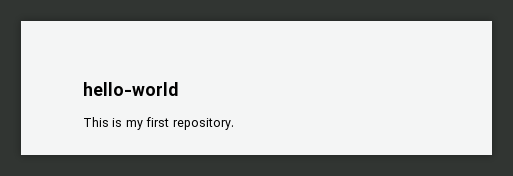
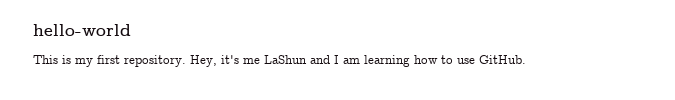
(234, 124) none -> [190,55,526,67] Hey, it's me LaShun and I am learning how to use GitHub.

